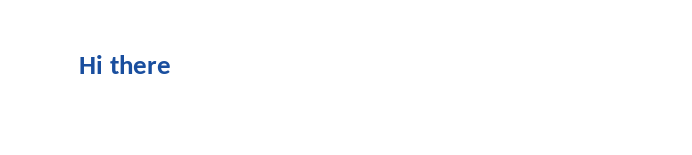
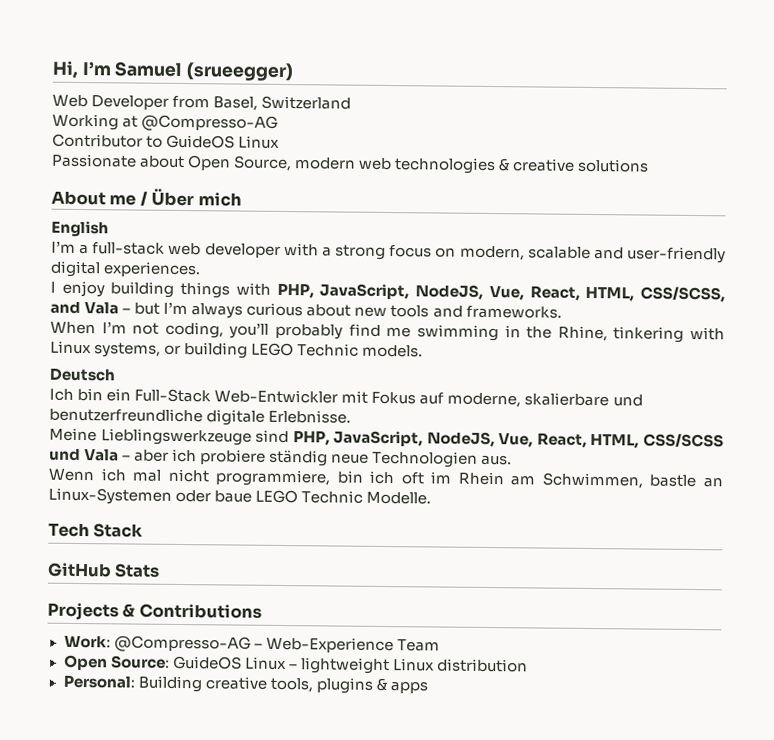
[79,55,172,74] Hi there -> [52,60,294,82] [52,94,352,111] [52,113,279,132] [52,133,281,149] [51,153,650,175] [51,188,242,207] [51,220,109,238] [51,240,726,264] [50,260,202,278] [50,280,726,303] [50,301,562,319] [50,321,726,343] [50,340,424,359] [49,367,116,382] [49,387,643,408] [49,407,352,426] [49,427,724,449] [49,448,513,468] [48,468,724,489] [48,487,432,505] [48,522,144,538] [47,562,161,578] [47,602,262,621] [63,635,440,654] [63,654,528,675] [62,674,428,694] Hi, I’m Samuel (srueegger) // Web Developer from Basel, Switzerland // Working at @Compresso-AG // Contributor to GuideOS Linux // Passionate about Open Source, modern web technologies & creative solutions // About me / Über mich // English // I’m a full-stack web developer with a strong focus on modern, scalable and user-friendly digital experiences. // I enjoy building things with PHP, JavaScript, NodeJS, Vue, React, HTML, CSS/SCSS, and Vala – but I’m always curious about new tools and frameworks. // When I’m not coding, you’ll probably find me swimming in the Rhine, tinkering with Linux systems, or building LEGO Technic models. // Deutsch // Ich bin ein Full-Stack Web-Entwickler mit Fokus auf moderne, skalierbare und benutzerfreundliche digitale Erlebnisse. // Meine Lieblingswerkzeuge sind PHP, JavaScript, NodeJS, Vue, React, HTML, CSS/SCSS und Vala – aber ich probiere ständig neue Technologien aus. // Wenn ich mal nicht programmiere, bin ich oft im Rhein am Schwimmen, bastle an Linux-Systemen oder baue LEGO Technic Modelle. // Tech Stack // GitHub Stats // Projects & Contributions // Work: @Compresso-AG – Web-Experience Team // Open Source: GuideOS Linux – lightweight Linux distribution // Personal: Building creative tools, plugins & apps

